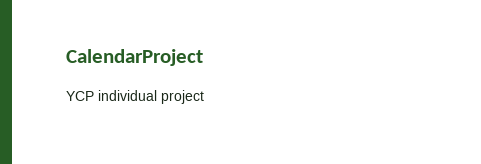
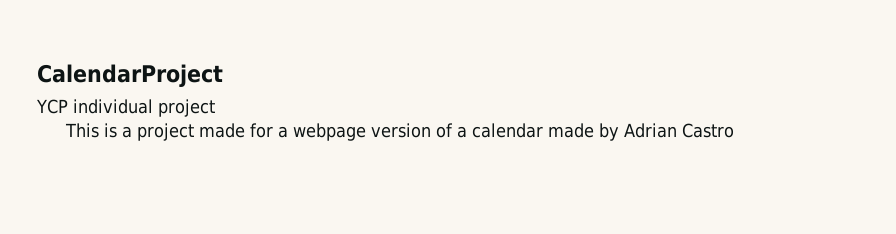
(204, 97) none -> [64,123,734,141] // This is a project made for a webpage version of a calendar made by Adrian Castro

